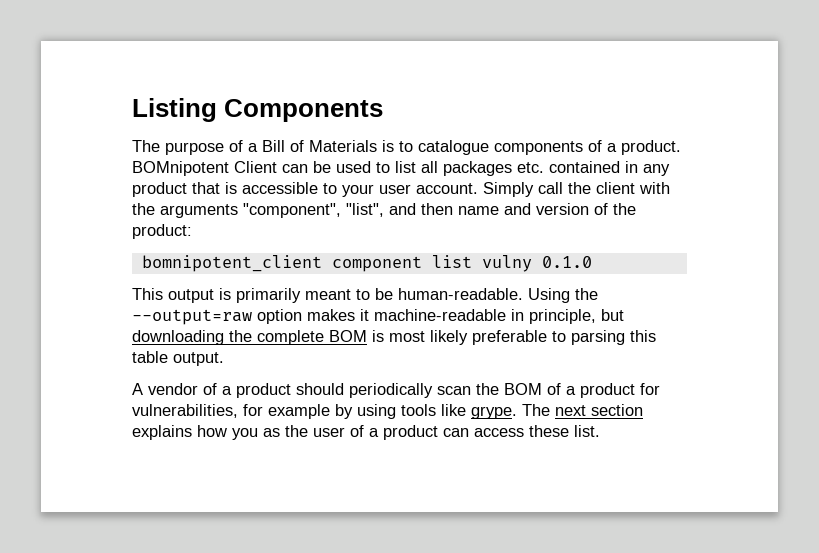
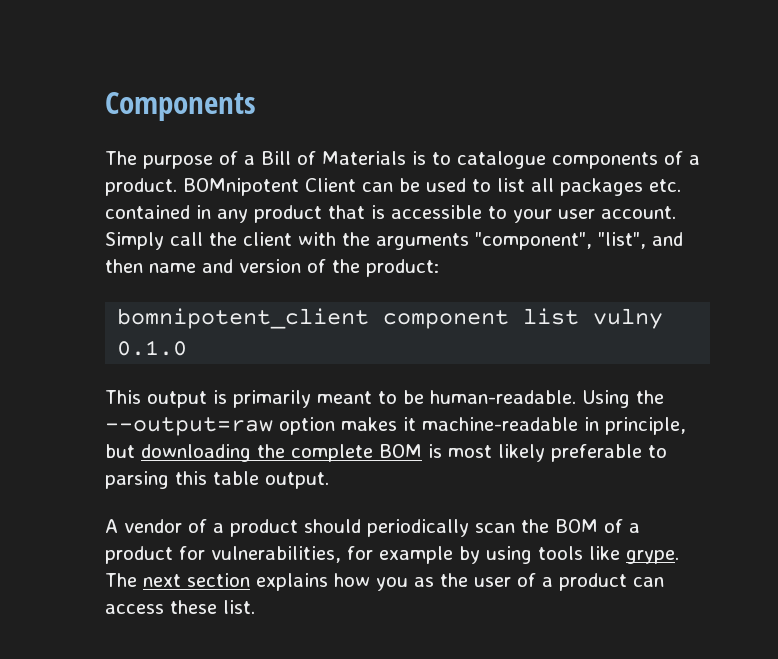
[132,98,217,122] Listing -> (105, 106) none

